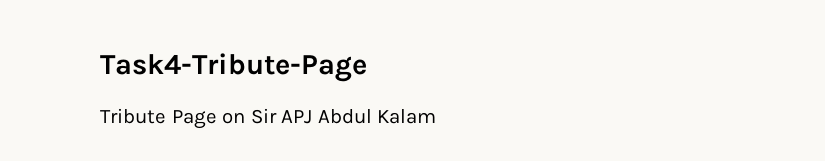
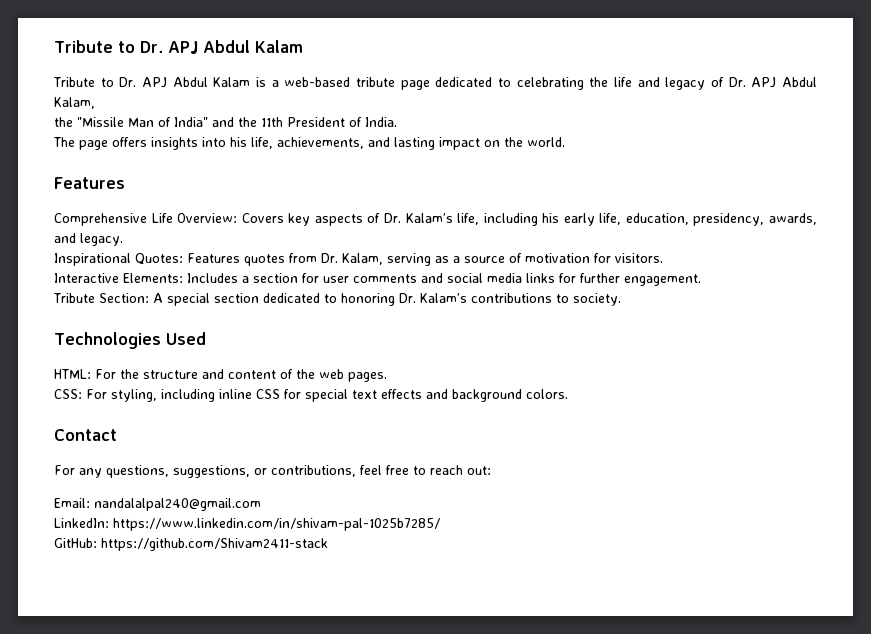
[100,53,367,82] [100,108,437,129] Task4-Tribute-Page // Tribute Page on Sir APJ Abdul Kalam -> [54,40,303,54] [53,77,817,90] [54,97,95,109] [54,117,397,127] [53,137,565,150] [54,177,125,189] [54,213,817,226] [54,233,123,246] [54,253,663,266] [54,273,701,286] [53,293,621,306] [54,332,206,349] [54,369,387,382] [54,389,568,402] [54,429,117,441] [54,465,491,478] [54,498,261,511] [54,518,440,531] [54,538,328,551] Tribute to Dr. APJ Abdul Kalam // Tribute to Dr. APJ Abdul Kalam is a web-based tribute page dedicated to celebrating the life and legacy of Dr. APJ Abdul Kalam, // the "Missile Man of India" and the 11th President of India. // The page offers insights into his life, achievements, and lasting impact on the world. // Features // Comprehensive Life Overview: Covers key aspects of Dr. Kalam’s life, including his early life, education, presidency, awards, and legacy. // Inspirational Quotes: Features quotes from Dr. Kalam, serving as a source of motivation for visitors. // Interactive Elements: Includes a section for user comments and social media links for further engagement. // Tribute Section: A special section dedicated to honoring Dr. Kalam’s contributions to society. // Technologies Used // HTML: For the structure and content of the web pages. // CSS: For styling, including inline CSS for special text effects and background colors. // Contact // For any questions, suggestions, or contributions, feel free to reach out: // Email: nandalalpal240@gmail.com // LinkedIn: https://www.linkedin.com/in/shivam-pal-1025b7285/ // GitHub: https://github.com/Shivam2411-stack

